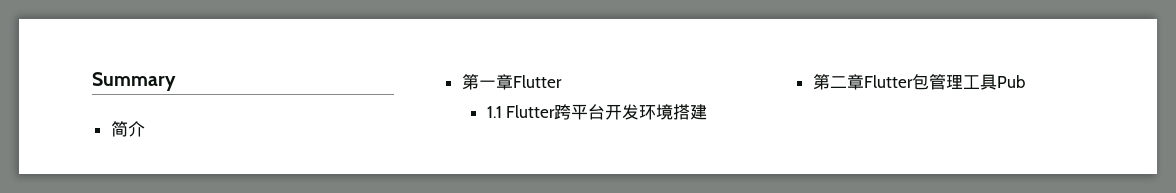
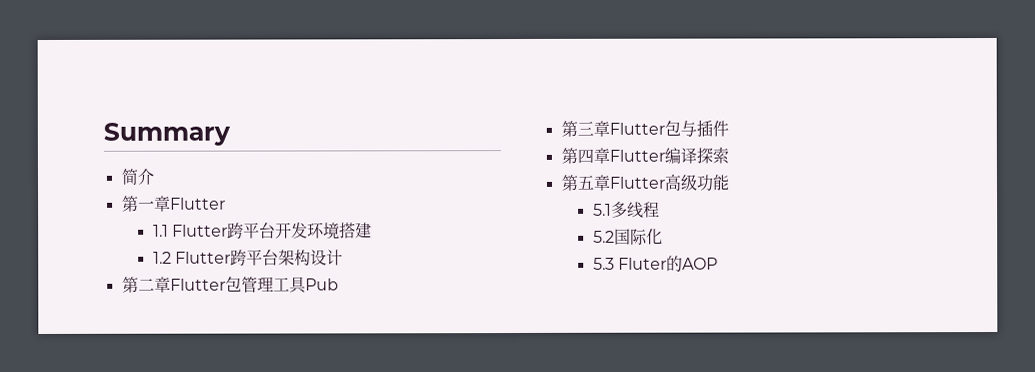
(708, 112) none -> [152,249,343,266] // 1.2 Flutter跨平台架构设计
(1025, 81) none -> [560,119,729,137] [560,146,729,164] [560,173,730,192] [592,201,660,218] [592,228,663,245] [592,255,718,272] // 第三章Flutter包与插件 // 第四章Flutter编译探索 // 第五章Flutter高级功能 // 5.1多线程 // 5.2国际化 // 5.3 Fluter的AOP

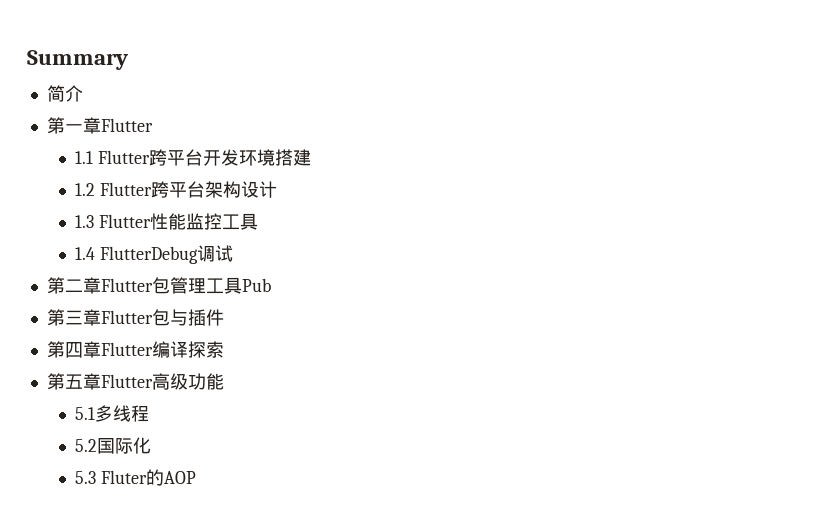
(343, 257) none -> [75,213,259,230] [75,245,234,264] // 1.3 Flutter性能监控工具 // 1.4 FlutterDebug调试

